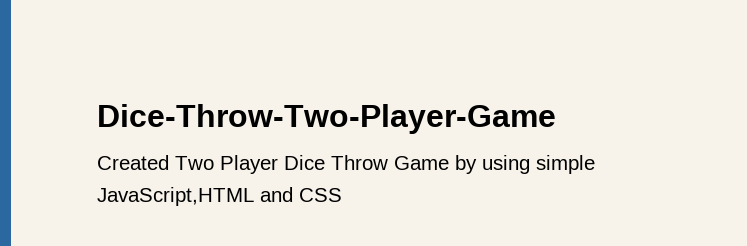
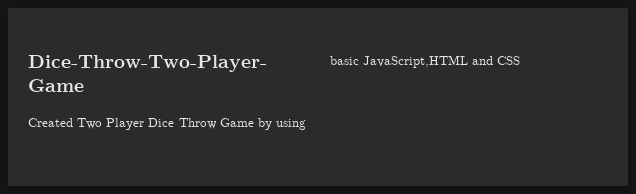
[536,155,595,174] simple -> [330,56,359,65] basic

